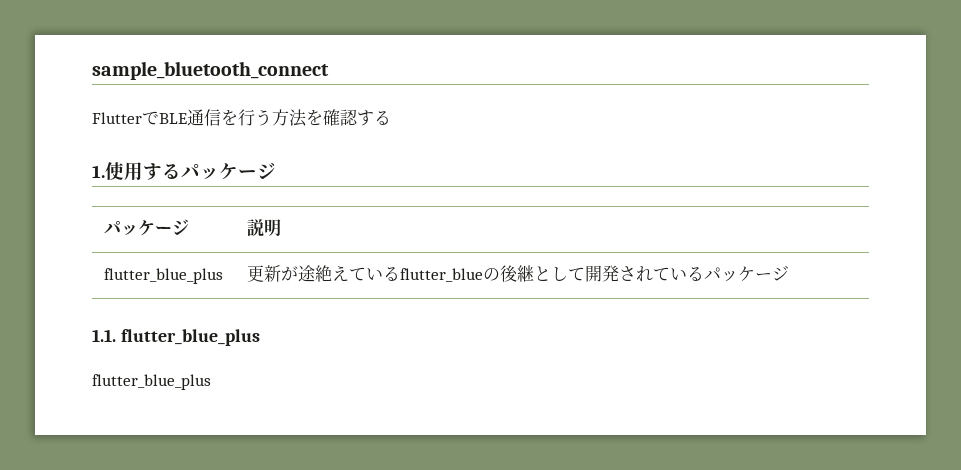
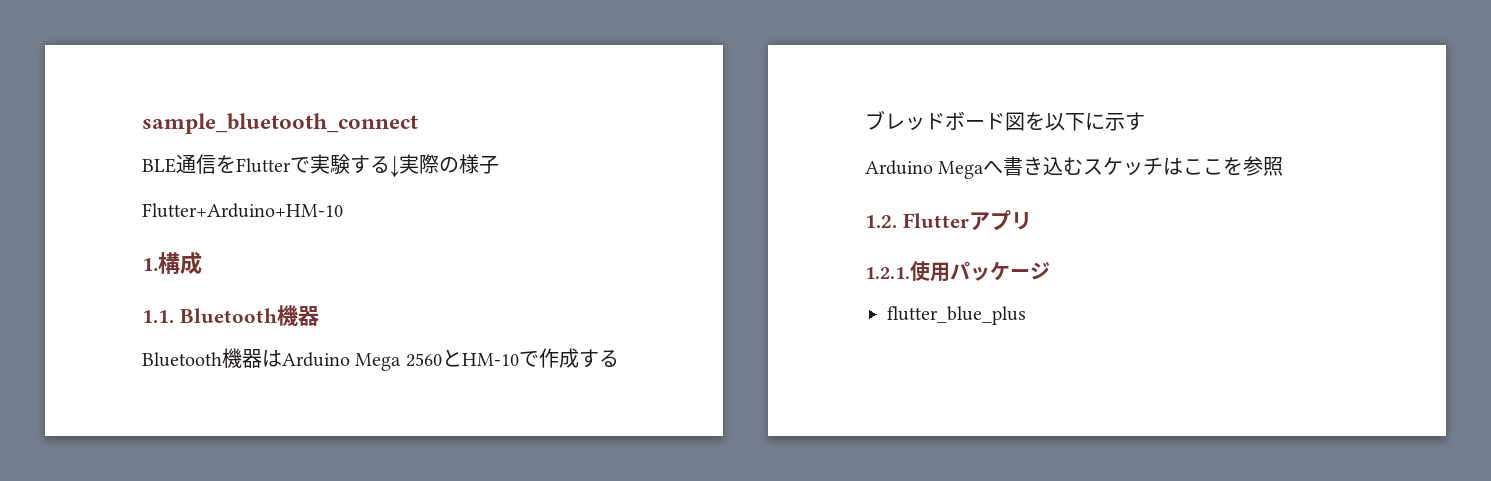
[92,111,159,125] Flutterで -> (418, 123) none
[238,109,391,127] [92,162,276,181] [103,219,189,236] [246,219,281,237] [103,268,223,284] [246,265,789,282] [92,329,260,346] [92,374,211,390] 行う方法を確認する // 1.使用するパッケージ // パッケージ | 説明 // flutter_blue_plus | 更新が途絶えているflutter_blueの後継として開発されているパッケージ // 1.1. flutter_blue_plus // flutter_blue_plus -> [236,154,499,177] [142,203,343,218] [142,252,202,275] [142,305,319,326] [142,348,619,371] [865,110,1145,131] [865,156,1284,179] [865,210,1032,231] [865,261,1050,282] [887,306,1026,325] Flutterで実験する↓実際の様子 // Flutter+Arduino+HM-10 // 1.構成 // 1.1. Bluetooth機器 // Bluetooth機器はArduino Mega 2560とHM-10で作成するブレッドボード図を以下に示す // Arduino Megaへ書き込むスケッチはここを参照 // 1.2. Flutterアプリ // 1.2.1.使用パッケージ // flutter_blue_plus

